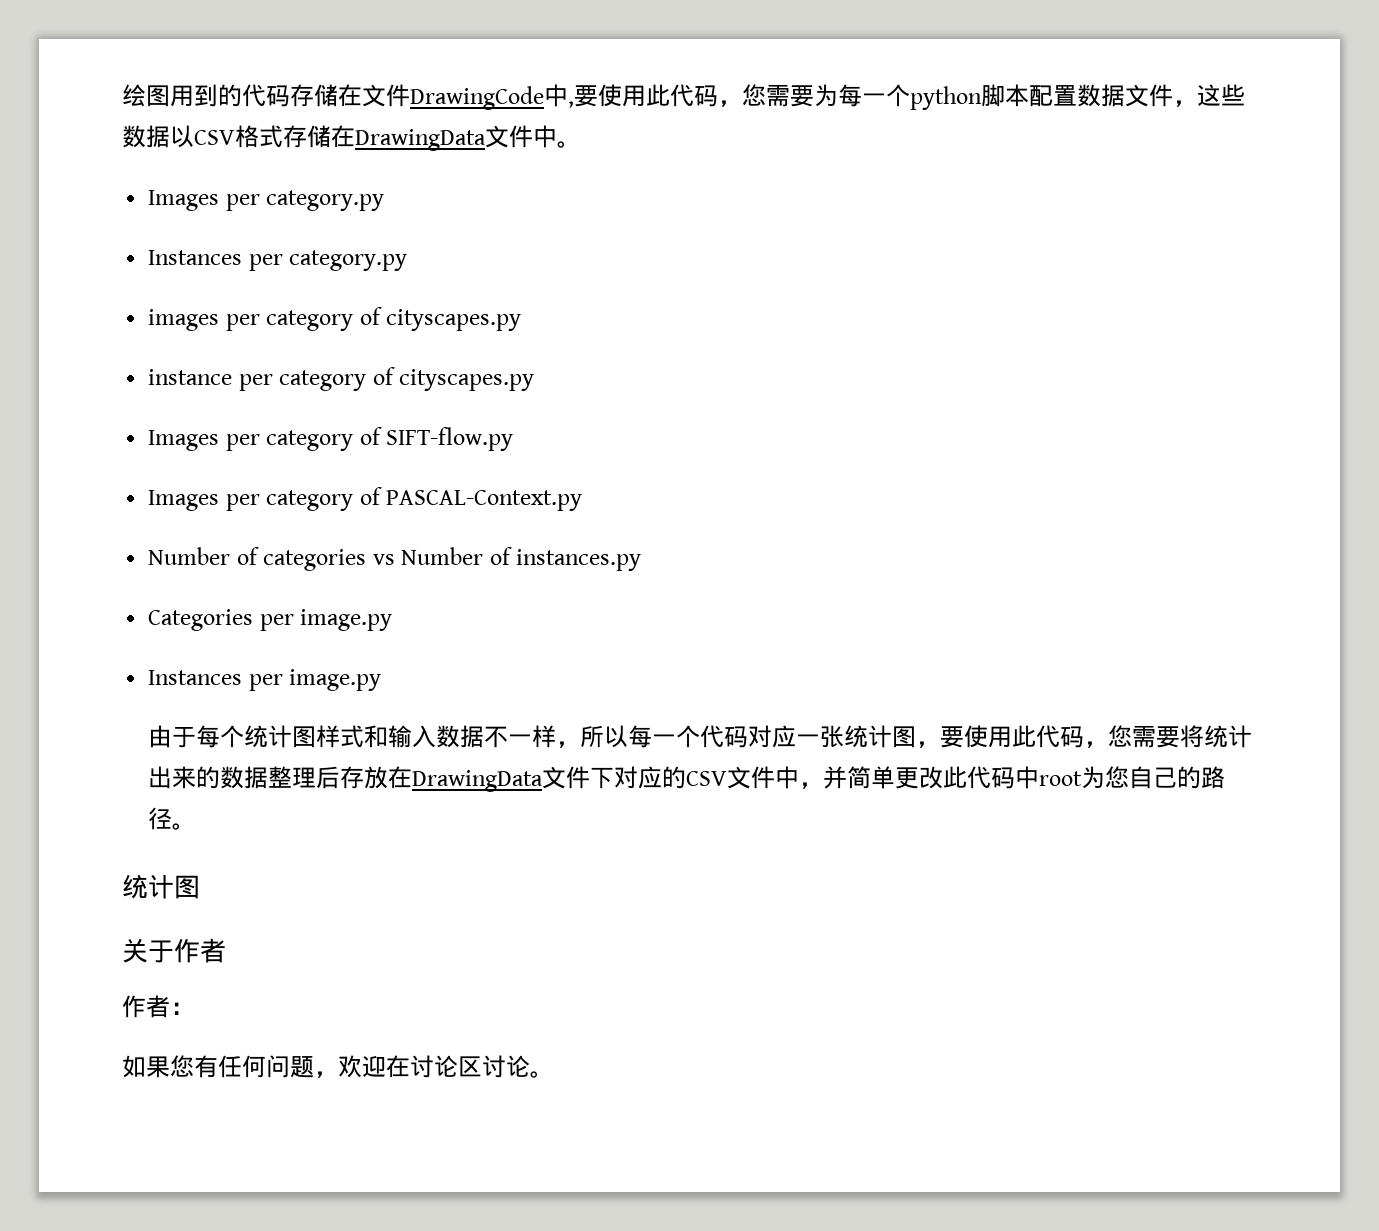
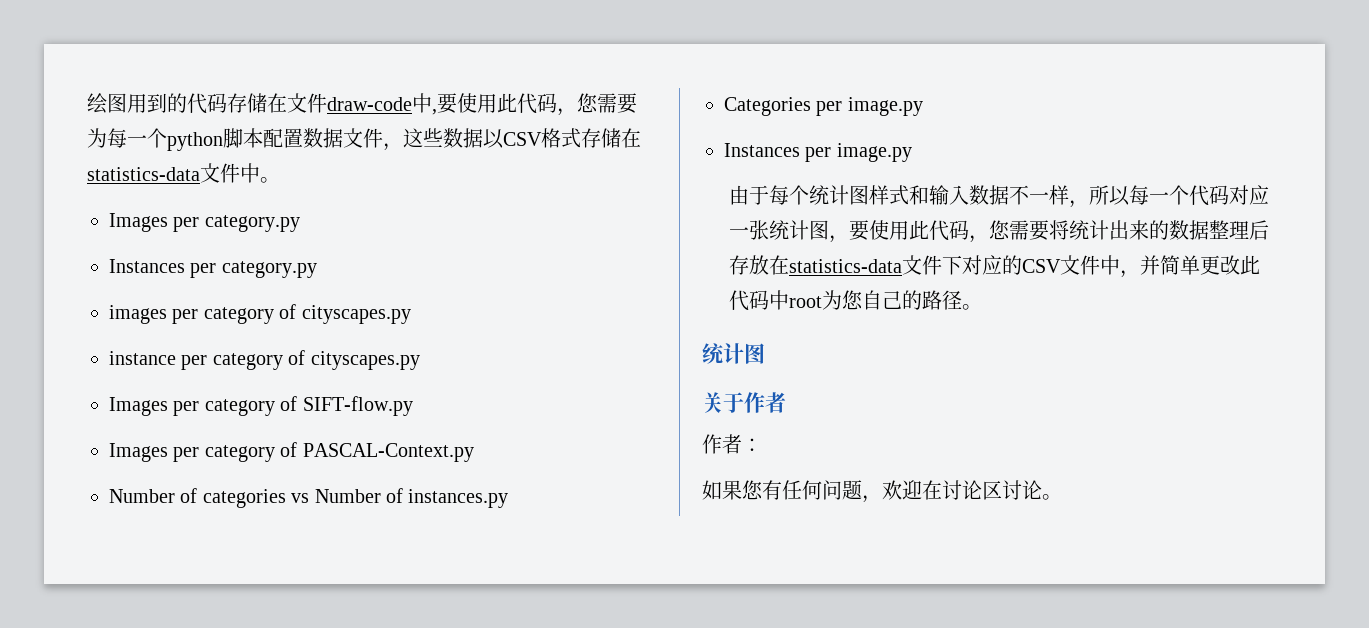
[410,86,544,110] DrawingCode -> [327,97,412,111] draw-code
[355,129,486,151] DrawingData -> [87,167,200,181] statistics-data
[412,770,544,792] DrawingData -> [789,259,903,273] statistics-data

